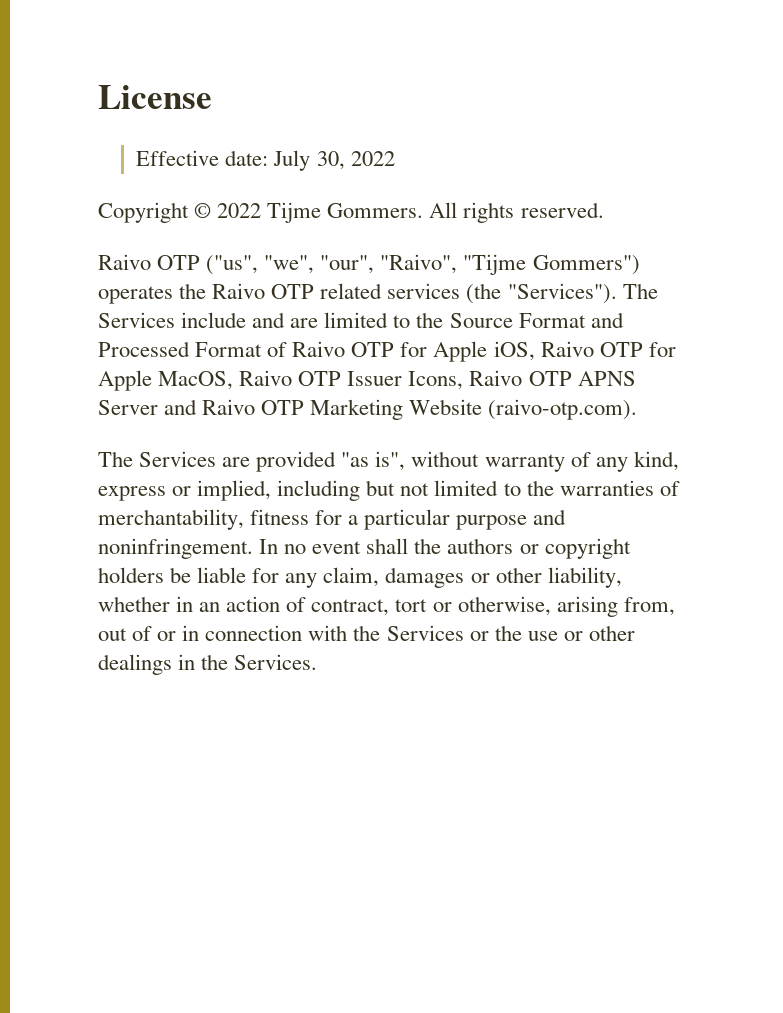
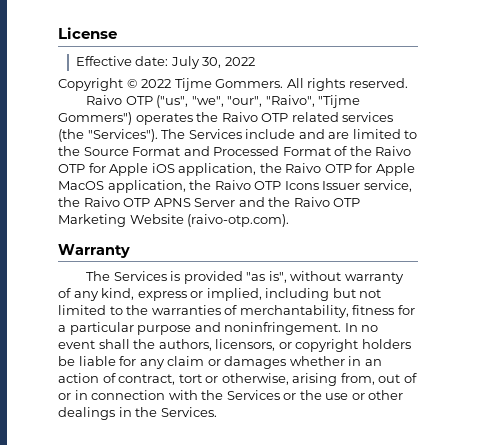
[292,341,676,362] [98,370,464,391] Raivo OTP for Apple iOS, Raivo OTP for Apple MacOS, Raivo OTP Issuer Icons, -> [349,146,412,156] [58,163,415,176] [58,180,412,193] [58,197,80,207] the Raivo OTP for Apple iOS application, the Raivo OTP for Apple MacOS application, the Raivo OTP Icons Issuer service, the
(198, 407) none -> [268,197,291,207] the
[98,451,251,467] // The Services are -> [58,244,130,258] [86,271,181,281] // Warranty // The Services is
[447,538,514,554] authors -> [158,339,276,351] authors, licensors,
[323,567,622,588] claim, damages or other liability, -> [167,356,287,369] claim or damages

